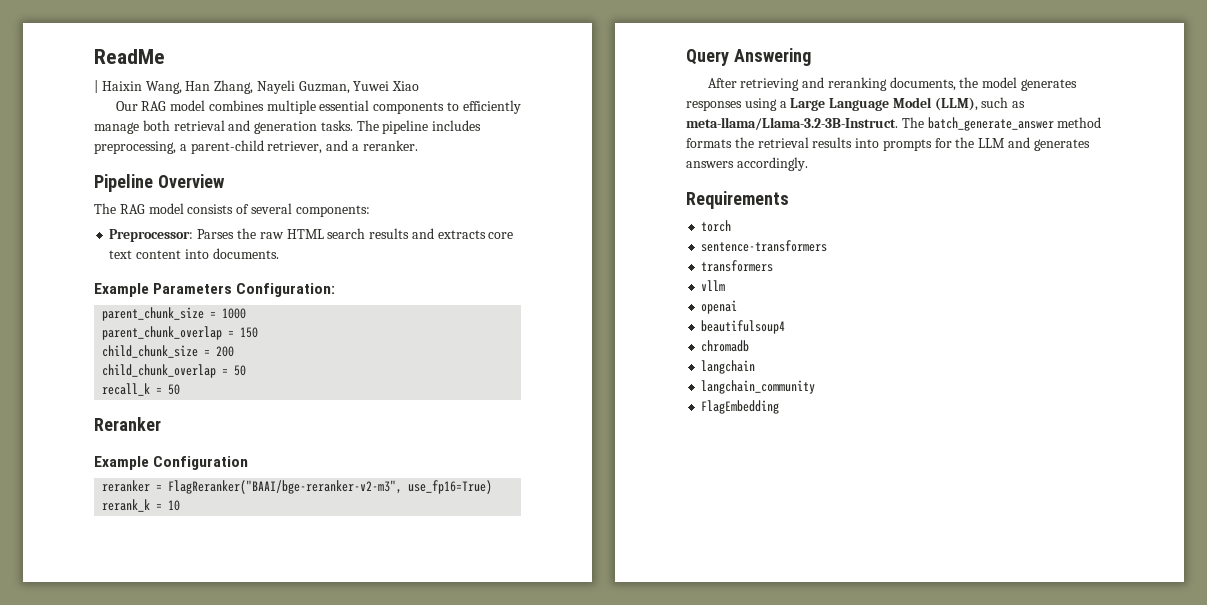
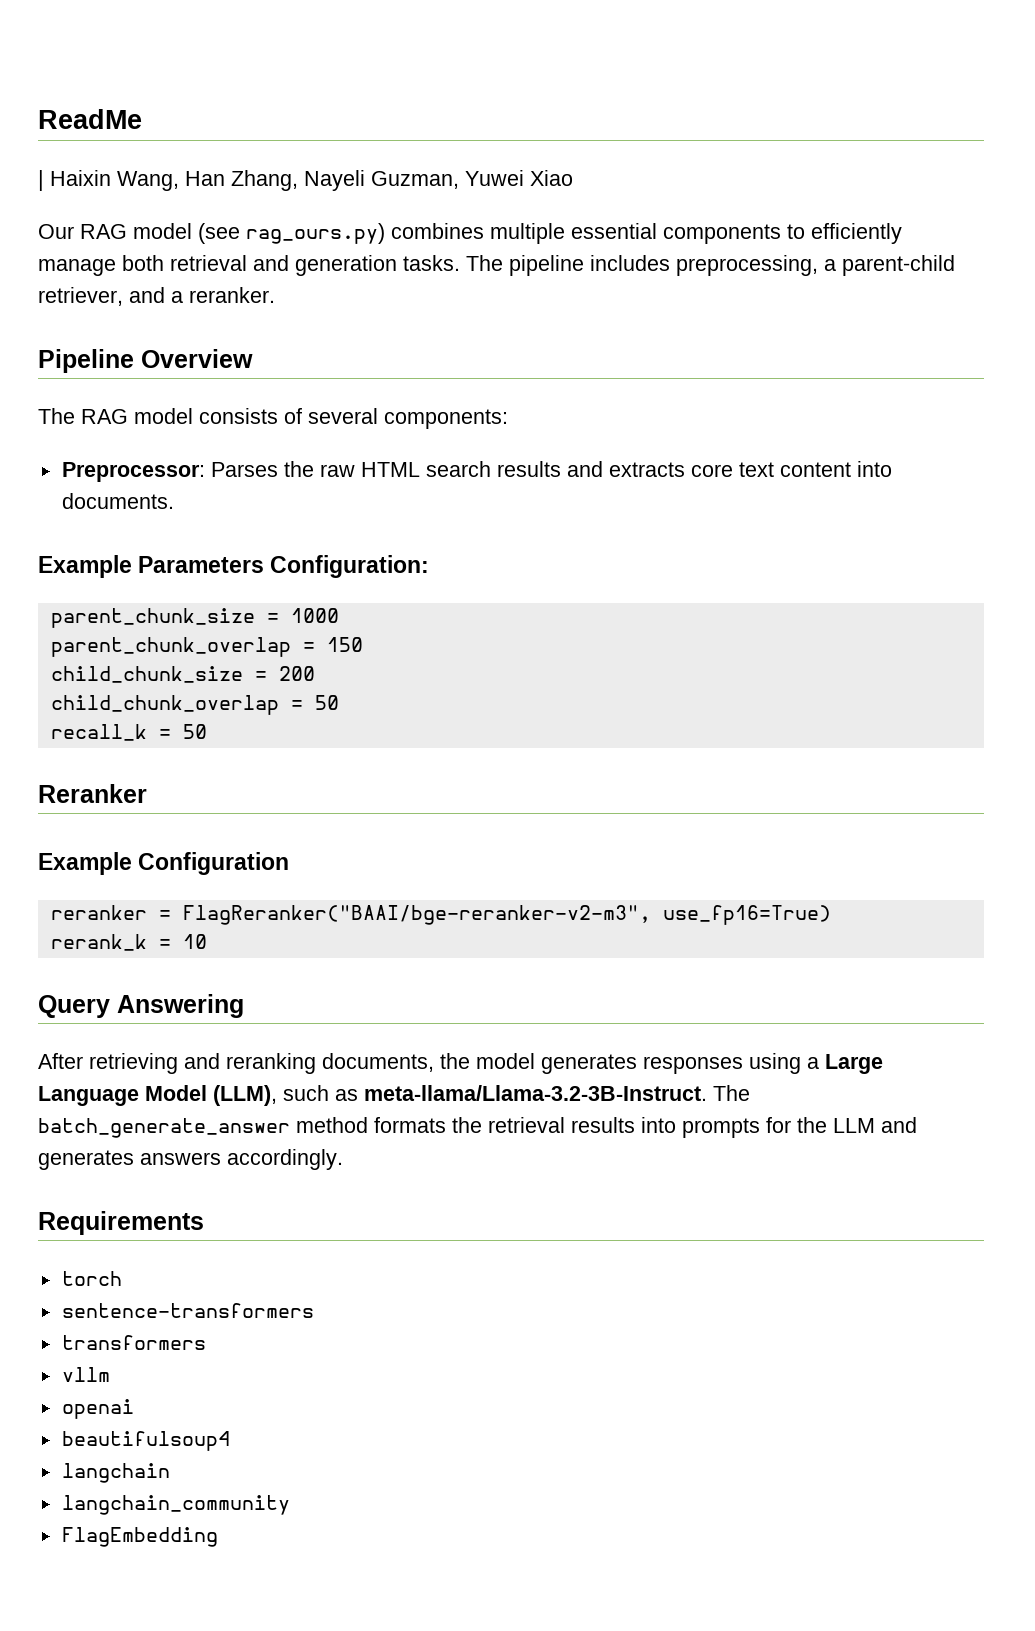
(206, 105) none -> [198,223,385,244] (see rag_ours.py)
[701,340,750,352] // chromadb -> (230, 1441) none

